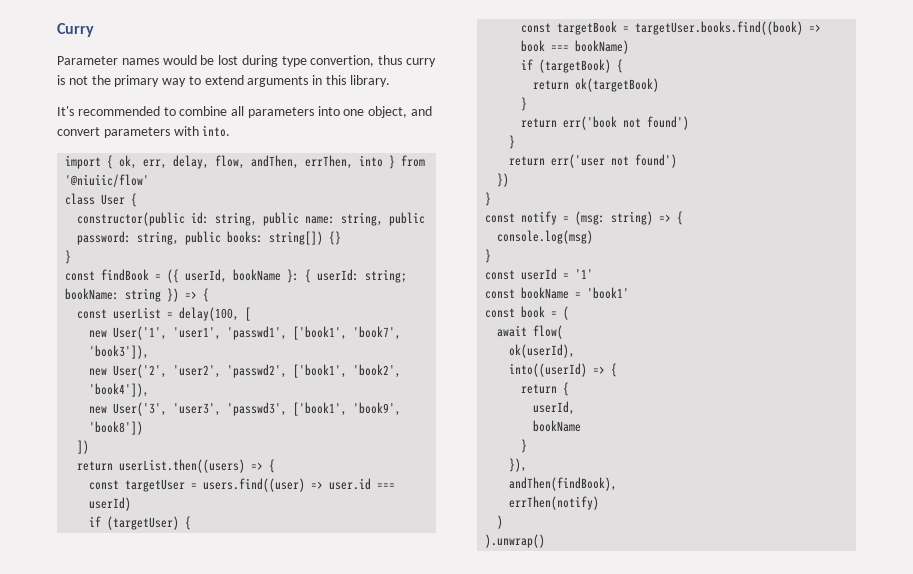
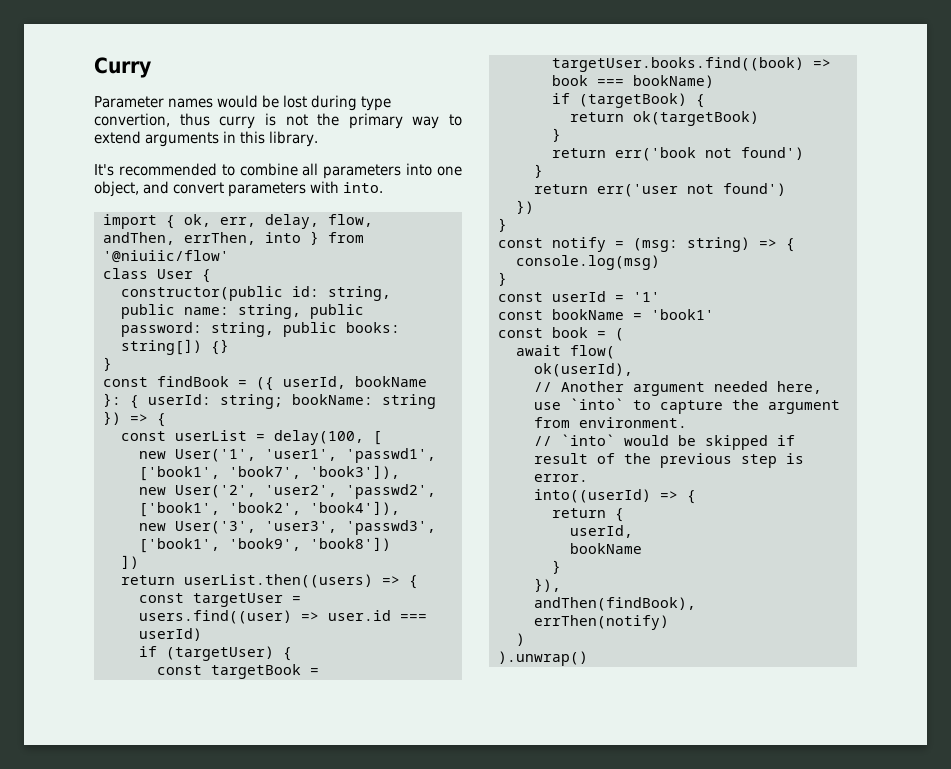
(576, 351) none -> [533,381,822,396] [533,398,840,414] [533,417,687,428] [533,434,795,450] [533,453,804,468] [533,474,588,482] // // Another argument needed here, use `into` to capture the argument from environment. // // `into` would be skipped if result of the previous step is error.

